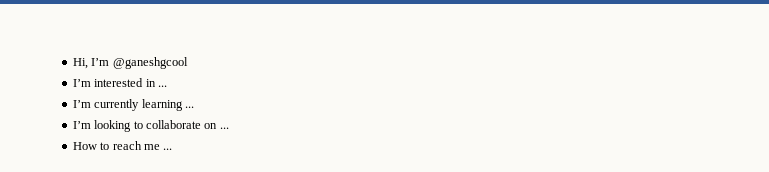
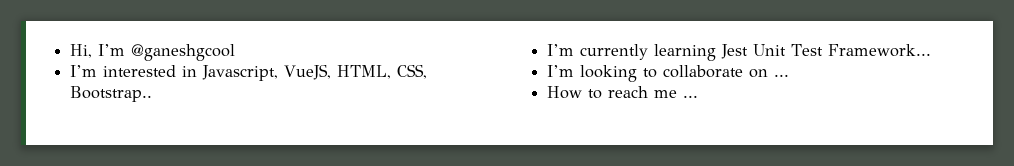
[157,85,167,87] ... -> [202,64,428,81] [70,86,153,102] Javascript, VueJS, HTML, CSS, Bootstrap..
[184,106,194,108] ... -> [721,44,932,59] Jest Unit Test Framework...

